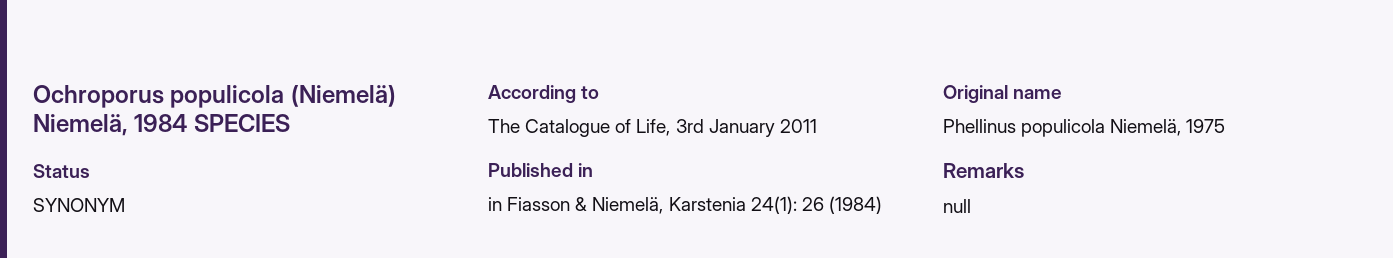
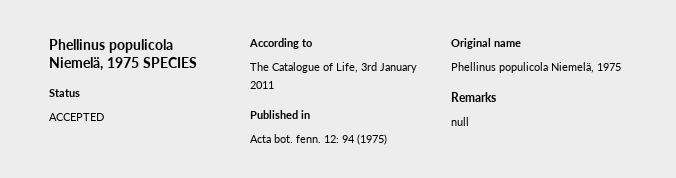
[33,85,396,108] [33,114,188,136] Ochroporus populicola (Niemelä) Niemelä, 1984 -> [49,39,173,53] [49,57,139,71] Phellinus populicola Niemelä, 1975
[33,198,125,212] SYNONYM -> [49,113,104,121] ACCEPTED
[488,196,882,214] in Fiasson & Niemelä, Karstenia 24(1): 26 (1984) -> [250,134,387,145] Acta bot. fenn. 12: 94 (1975)

